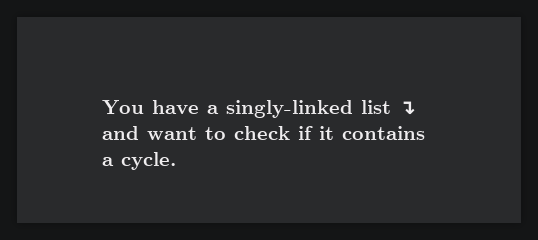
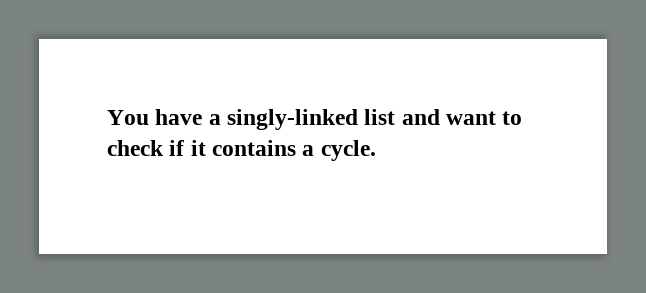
[399,101,416,115] ↴ -> (396, 117) none

